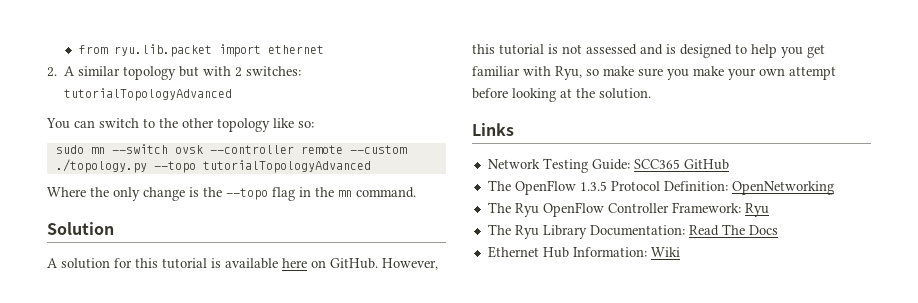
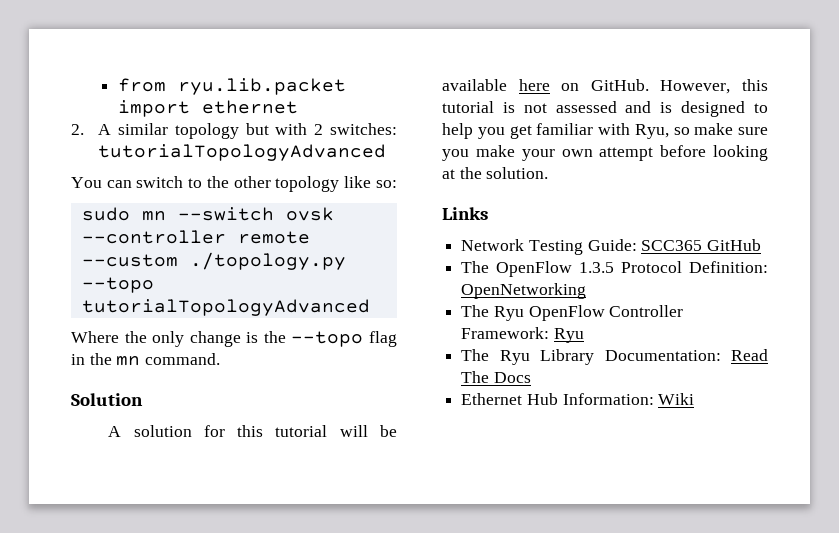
[211,258,221,268] is -> [339,425,397,437] will be

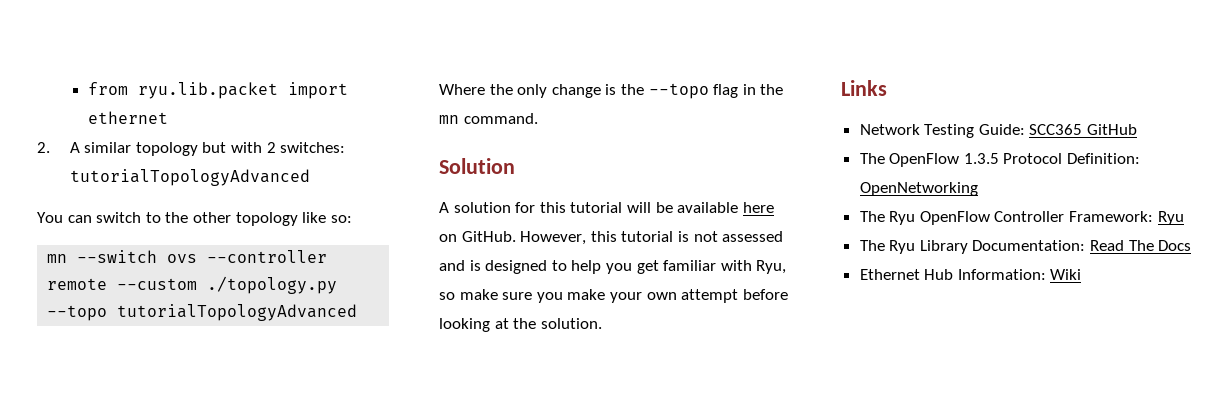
[81,207,130,221] sudo -> (352, 219) none
[285,207,334,221] ovsk -> [167,254,198,263] ovs

